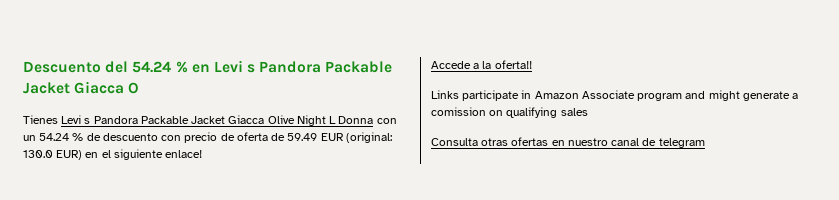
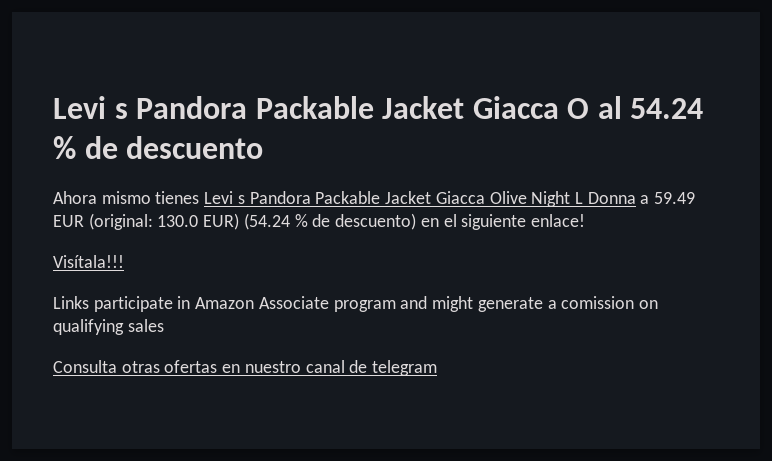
[23,61,210,73] Descuento del 54.24 % en -> (53, 107) none
[23,115,58,124] // Tienes -> [597,96,704,119] [53,136,264,159] [53,191,200,204] al 54.24 % de descuento // Ahora mismo tienes
[376,118,397,124] [23,132,286,143] con un 54.24 % de descuento con precio de oferta de -> [640,195,650,204] a
(83, 155) none -> [243,213,417,230] (54.24 % de descuento)
[431,60,532,69] Accede a la oferta!! -> [53,255,124,268] Visítala!!!

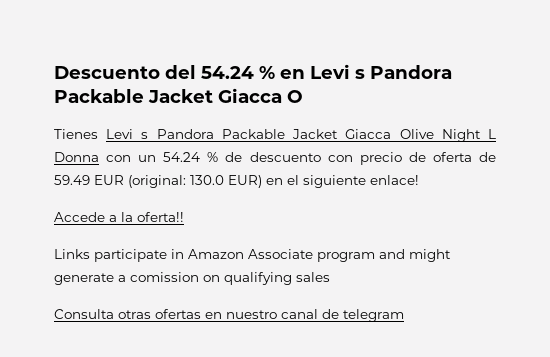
(53, 107) none -> [54,65,305,79] Descuento del 54.24 % en
[597,96,704,119] [53,136,264,159] [53,191,200,204] al 54.24 % de descuento // Ahora mismo tienes -> [54,129,98,139] // Tienes
[640,195,650,204] a -> [106,152,496,165] con un 54.24 % de descuento con precio de oferta de
[243,213,417,230] (54.24 % de descuento) -> (262, 181) none
[53,255,124,268] Visítala!!! -> [54,212,184,222] Accede a la oferta!!

